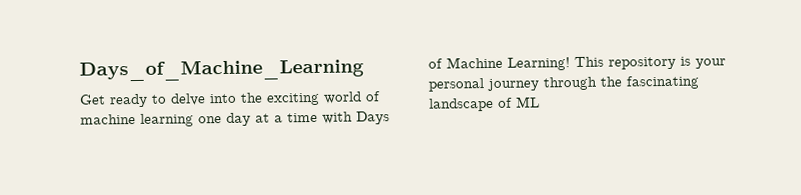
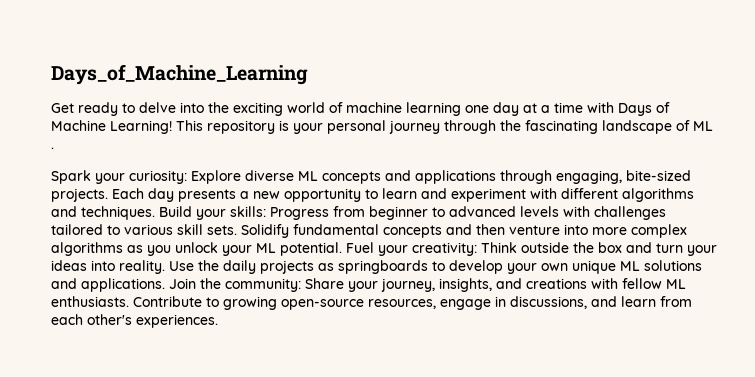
(540, 102) none -> [51,147,54,149] [51,170,691,184] [51,188,694,202] [51,206,666,220] [51,224,687,238] [51,242,717,256] [51,260,702,274] [51,278,686,292] [51,296,692,310] [51,314,218,328] . // Spark your curiosity: Explore diverse ML concepts and applications through engaging, bite-sized projects. Each day presents a new opportunity to learn and experiment with different algorithms and techniques. Build your skills: Progress from beginner to advanced levels with challenges tailored to various skill sets. Solidify fundamental concepts and then venture into more complex algorithms as you unlock your ML potential. Fuel your creativity: Think outside the box and turn your ideas into reality. Use the daily projects as springboards to develop your own unique ML solutions and applications. Join the community: Share your journey, insights, and creations with fellow ML enthusiasts. Contribute to growing open-source resources, engage in discussions, and learn from each other's experiences.

